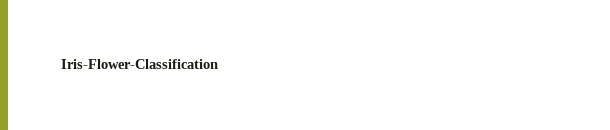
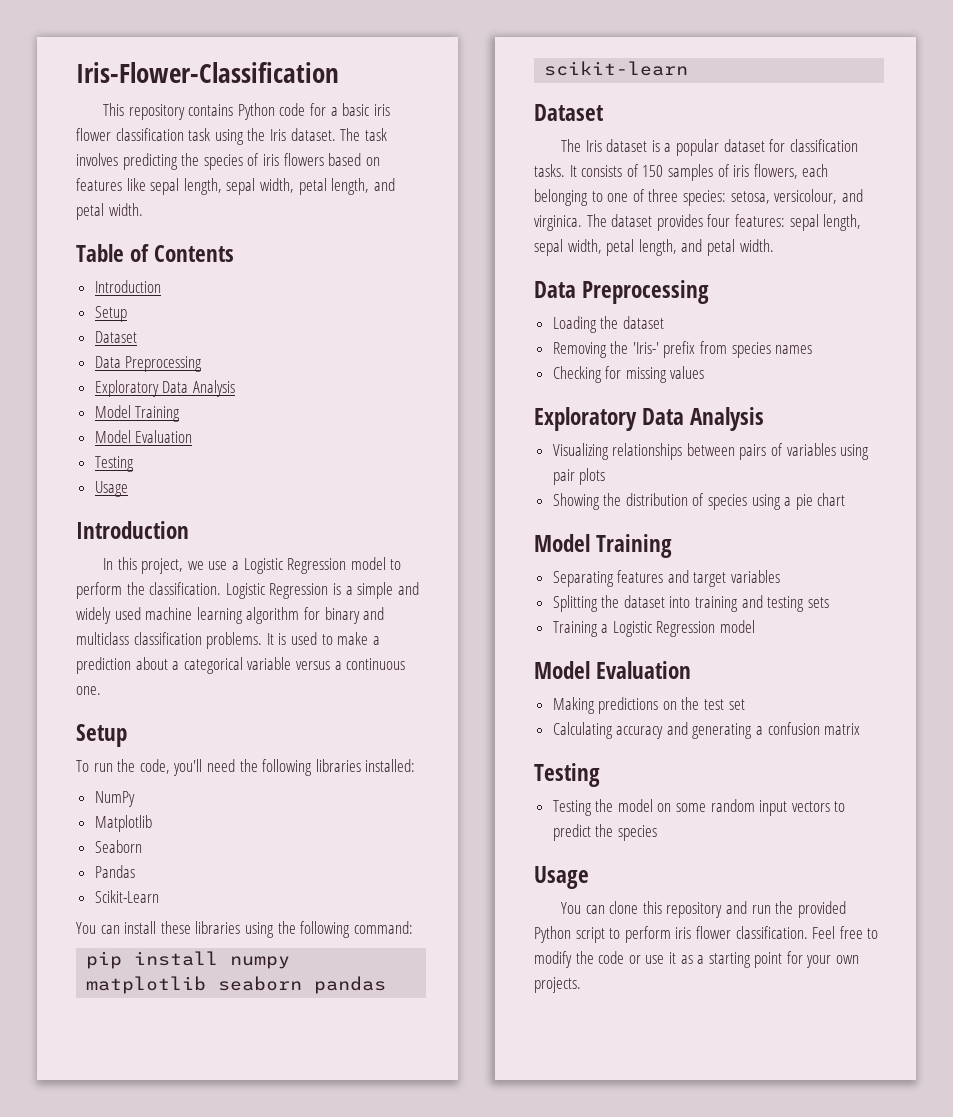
(218, 64) none -> [103,103,390,120] [76,128,387,145] [76,153,380,170] [76,178,395,195] [76,203,143,220] [76,244,235,262] [94,280,161,293] [94,306,127,322] [94,331,137,343] [94,356,203,372] [94,380,235,397] [94,405,181,422] [94,430,193,443] [94,456,134,472] [94,481,128,497] [76,521,189,539] [103,557,402,574] [76,582,419,599] [76,607,385,624] [76,632,380,649] [76,657,406,674] [76,686,101,695] [76,724,127,747] [76,759,416,776] [94,791,135,807] [94,815,152,832] [94,840,142,853] [94,865,135,878] [94,890,159,903] [76,921,413,938] [86,951,291,969] [86,976,387,994] [544,61,689,76] [534,104,603,121] [561,139,858,156] [534,164,829,181] [534,189,863,206] [534,214,862,231] [534,239,774,256] [534,280,710,304] [552,316,664,333] [552,341,813,358] [552,366,705,383] [534,407,765,431] [552,443,870,460] [552,468,606,485] [552,493,846,510] [534,534,673,558] [552,570,781,587] [552,595,829,612] [552,620,756,637] [534,661,692,679] [552,697,745,714] [552,722,861,739] [534,763,600,787] [552,799,846,816] [552,824,657,841] [534,866,589,889] [561,901,846,918] [534,926,879,943] [534,951,860,968] [534,977,581,993] // This repository contains Python code for a basic iris flower classification task using the Iris dataset. The task involves predicting the species of iris flowers based on features like sepal length, sepal width, petal length, and petal width. // Table of Contents // Introduction // Setup // Dataset // Data Preprocessing // Exploratory Data Analysis // Model Training // Model Evaluation // Testing // Usage // Introduction // In this project, we use a Logistic Regression model to perform the classification. Logistic Regression is a simple and widely used machine learning algorithm for binary and multiclass classification problems. It is used to make a prediction about a categorical variable versus a continuous one. // Setup // To run the code, you'll need the following libraries installed: // NumPy // Matplotlib // Seaborn // Pandas // Scikit-Learn // You can install these libraries using the following command: // pip install numpy matplotlib seaborn pandas scikit-learn // Dataset // The Iris dataset is a popular dataset for classification tasks. It consists of 150 samples of iris flowers, each belonging to one of three species: setosa, versicolour, and virginica. The dataset provides four features: sepal length, sepal width, petal length, and petal width. // Data Preprocessing // Loading the dataset // Removing the 'Iris-' prefix from species names // Checking for missing values // Exploratory Data Analysis // Visualizing relationships between pairs of variables using pair plots // Showing the distribution of species using a pie chart // Model Training // Separating features and target variables // Splitting the dataset into training and testing sets // Training a Logistic Regression model // Model Evaluation // Making predictions on the test set // Calculating accuracy and generating a confusion matrix // Testing // Testing the model on some random input vectors to predict the species // Usage // You can clone this repository and run the provided Python script to perform iris flower classification. Feel free to modify the code or use it as a starting point for your own projects.

